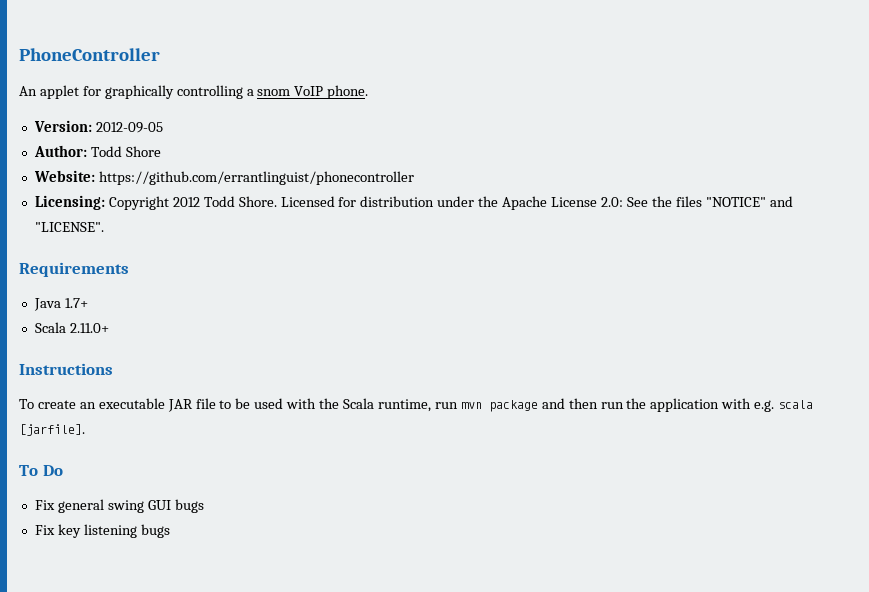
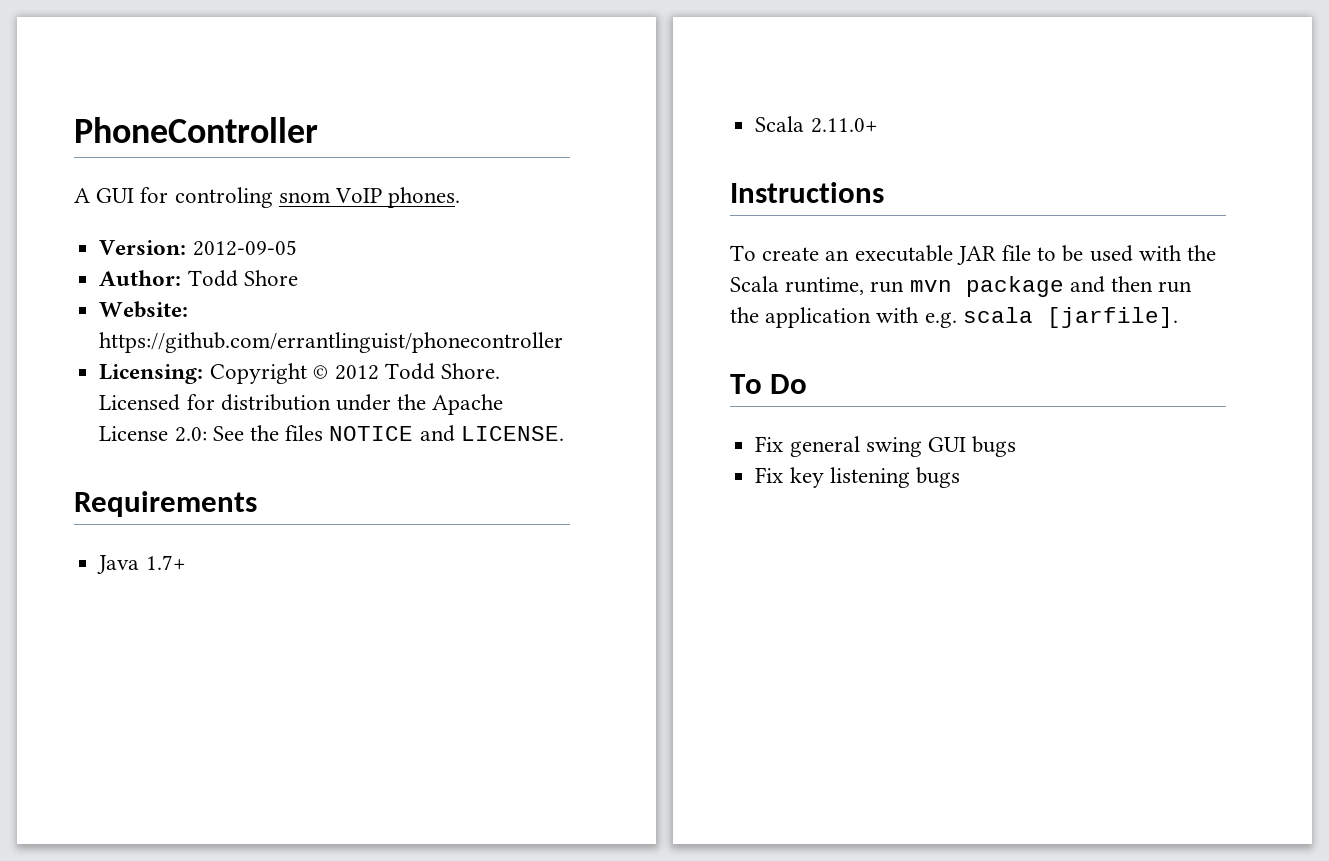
[19,85,254,99] An applet for graphically controlling a -> [74,187,273,208] A GUI for controling
[327,85,369,99] phone. -> [388,187,461,208] phones.
(169, 203) none -> [312,365,329,379] ©
[705,196,793,207] [34,222,104,232] "NOTICE" and "LICENSE". -> [329,425,564,442] NOTICE and LICENSE.

